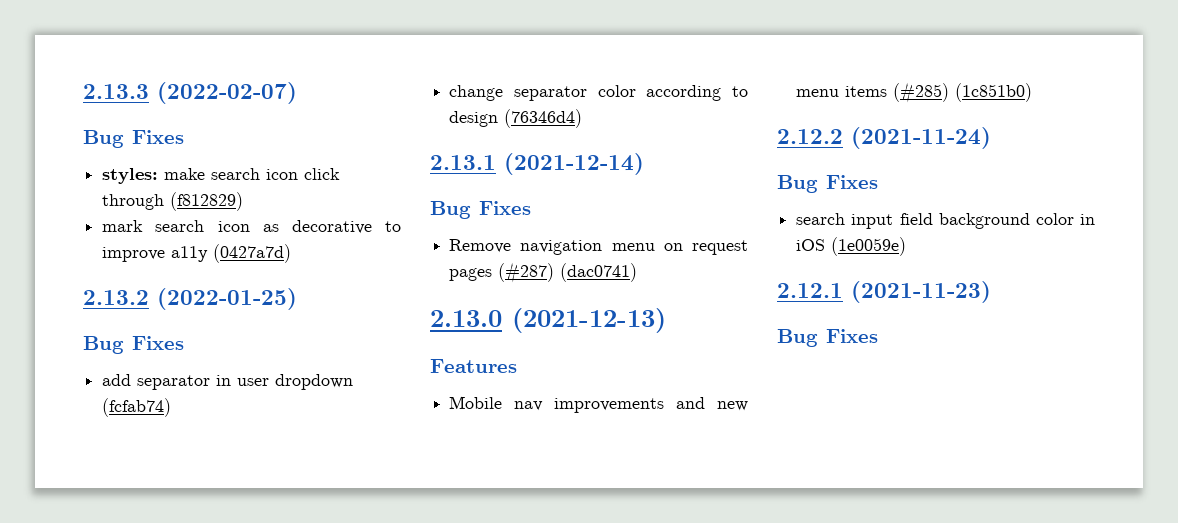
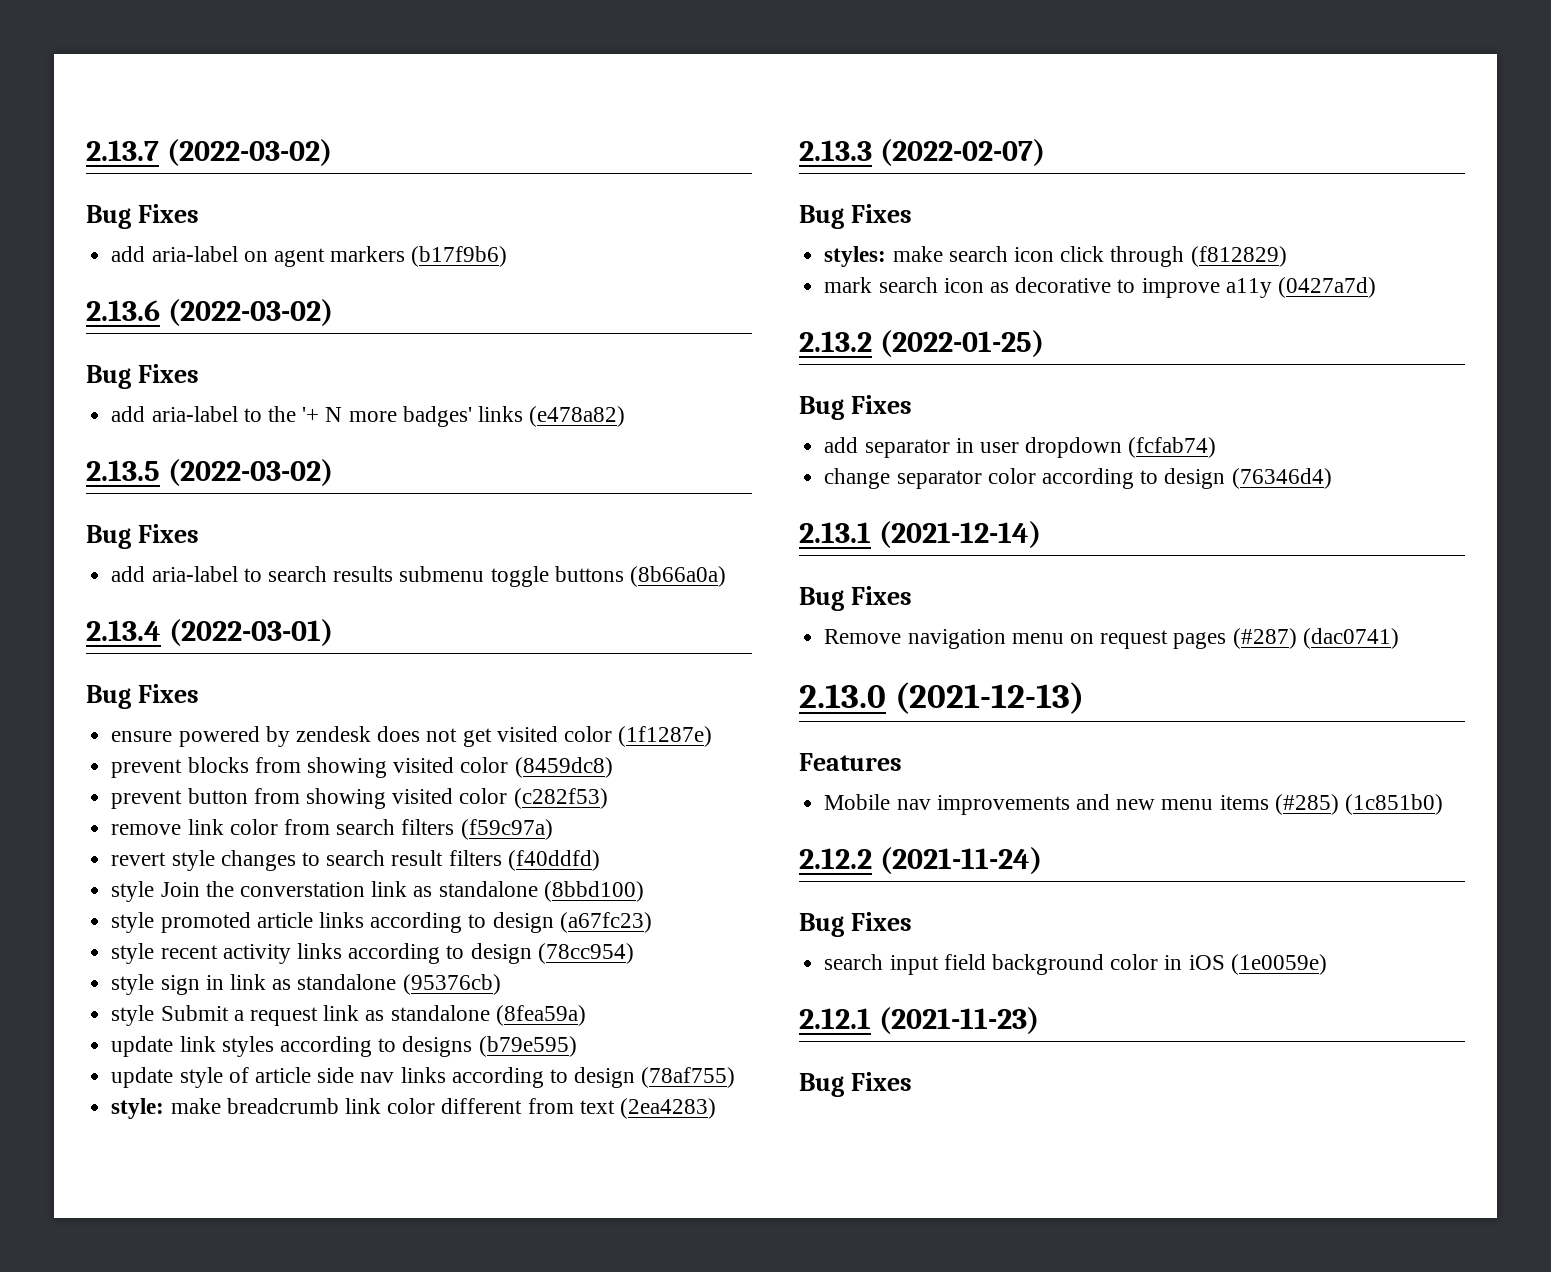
(83, 91) none -> [86,139,332,166] [86,204,199,229] [111,246,508,267] [86,299,333,326] [86,364,199,389] [111,406,626,427] [86,459,333,486] [86,524,199,549] [111,566,726,587] [86,619,333,646] [86,684,199,709] [111,726,713,747] [111,757,613,778] [111,788,608,809] [111,819,553,840] [111,850,600,871] [111,881,644,902] [111,912,652,933] [111,943,634,964] [111,974,501,995] [111,1005,586,1026] [111,1036,577,1057] [111,1067,736,1088] [111,1098,716,1119] 2.13.7 (2022-03-02) // Bug Fixes // add aria-label on agent markers (b17f9b6) // 2.13.6 (2022-03-02) // Bug Fixes // add aria-label to the '+ N more badges' links (e478a82) // 2.13.5 (2022-03-02) // Bug Fixes // add aria-label to search results submenu toggle buttons (8b66a0a) // 2.13.4 (2022-03-01) // Bug Fixes // ensure powered by zendesk does not get visited color (1f1287e) // prevent blocks from showing visited color (8459dc8) // prevent button from showing visited color (c282f53) // remove link color from search filters (f59c97a) // revert style changes to search result filters (f40ddfd) // style Join the converstation link as standalone (8bbd100) // style promoted article links according to design (a67fc23) // style recent activity links according to design (78cc954) // style sign in link as standalone (95376cb) // style Submit a request link as standalone (8fea59a) // update link styles according to designs (b79e595) // update style of article side nav links according to design (78af755) // style: make breadcrumb link color different from text (2ea4283) //

